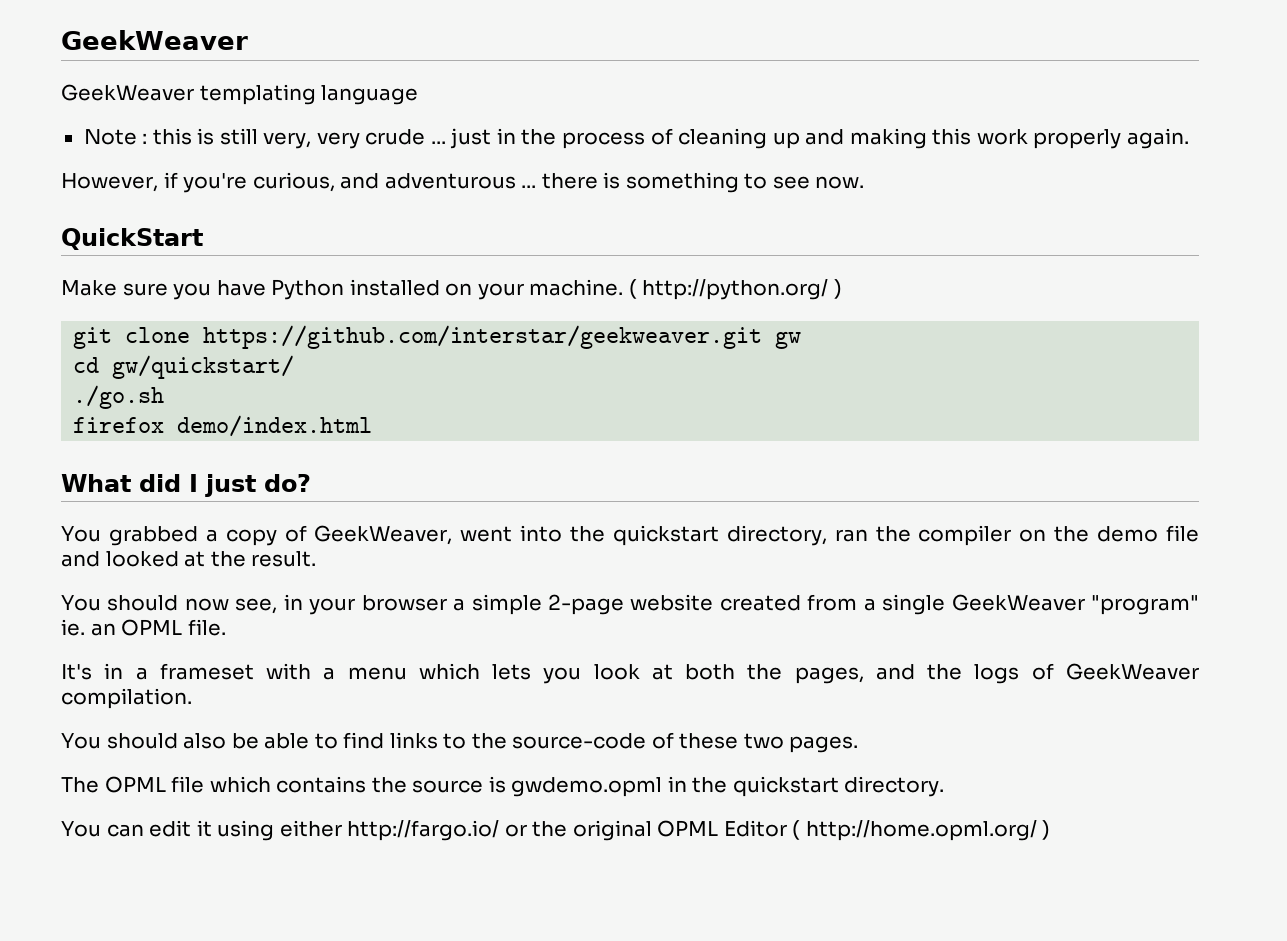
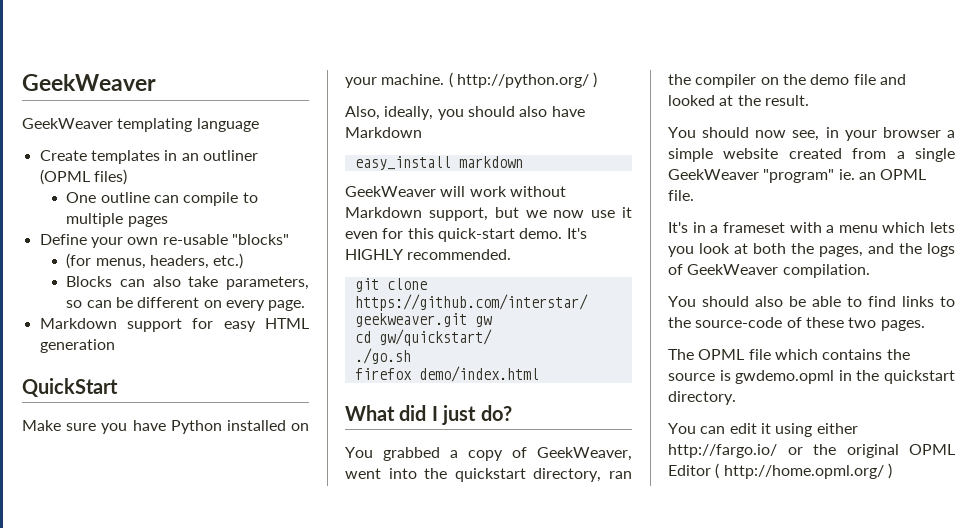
[83,128,1189,149] [61,172,865,193] Note : this is still very, very crude ... just in the process of cleaning up and making this work properly again. // However, if you're curious, and adventurous ... there is something to see now. -> [39,150,258,164] [39,169,127,185] [66,192,258,206] [66,213,168,227] [39,234,289,248] [66,253,244,269] [66,276,309,290] [66,297,306,311] [39,318,309,332] [39,339,115,353] Create templates in an outliner (OPML files) // One outline can compile to multiple pages // Define your own re-usable "blocks" // (for menus, headers, etc.) // Blocks can also take parameters, so can be different on every page. // Markdown support for easy HTML generation
(842, 289) none -> [345,106,585,120] [345,127,422,138] [354,156,523,170] [345,186,566,197] [345,207,632,221] [345,228,587,242] [345,249,512,260] // Also, ideally, you should also have Markdown // easy_install markdown // GeekWeaver will work without Markdown support, but we now use it even for this quick-start demo. It's HIGHLY recommended.
[547,594,624,615] 2-page -> (713, 155) none

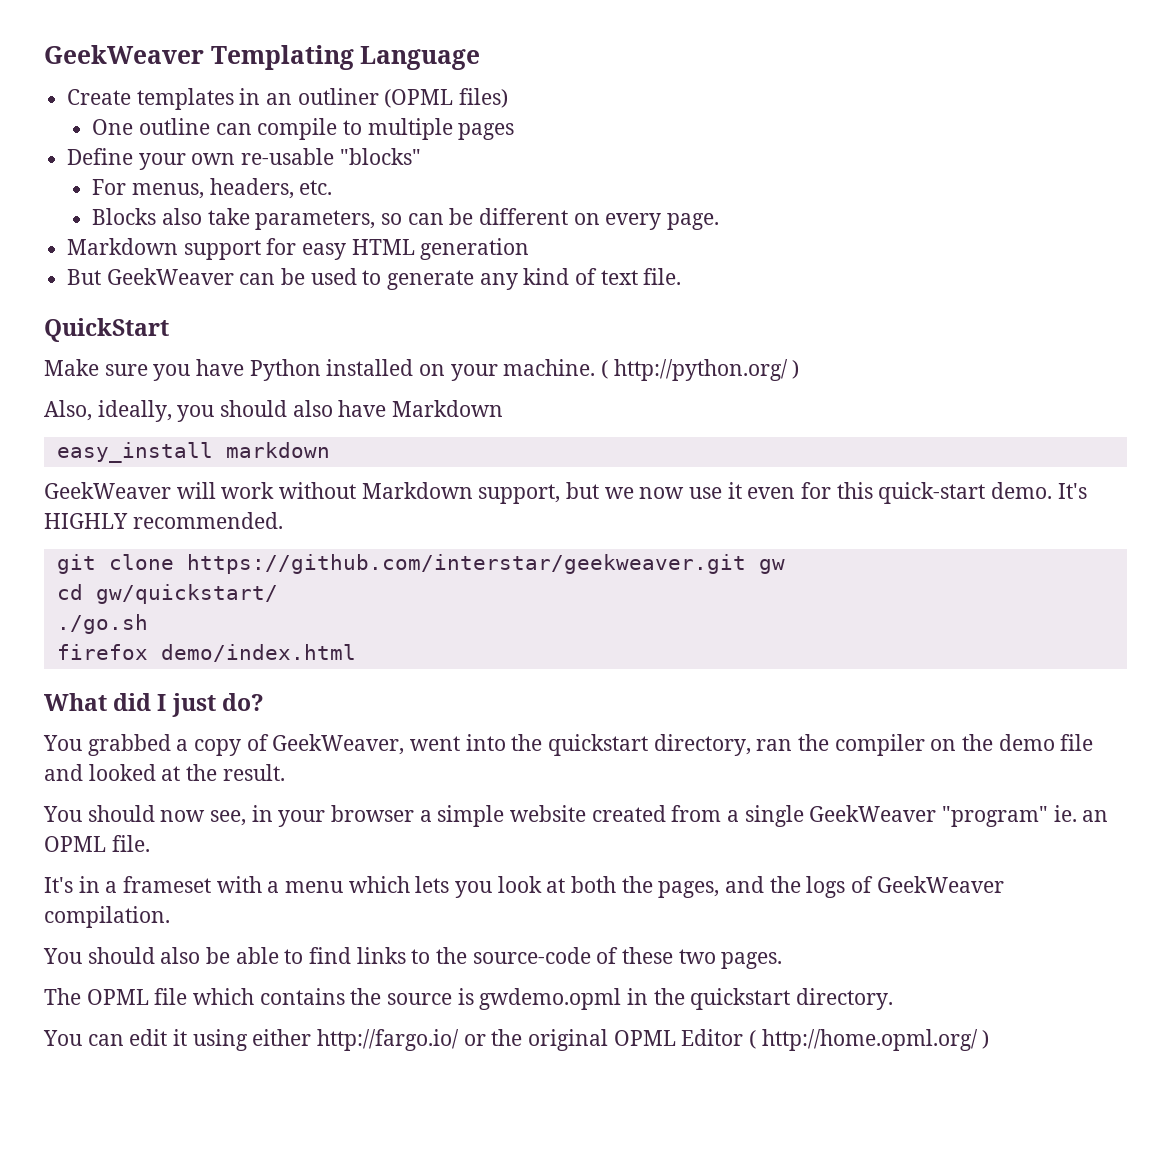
[22,74,156,91] [22,118,259,132] GeekWeaver // GeekWeaver templating language -> [44,45,481,70] GeekWeaver Templating Language
[66,253,92,269] (for -> [92,179,127,195] For
[213,253,244,269] etc.) -> [299,180,333,195] etc.
[120,279,146,287] can -> (157, 216) none
(115, 346) none -> [67,268,682,290] // But GeekWeaver can be used to generate any kind of text file.

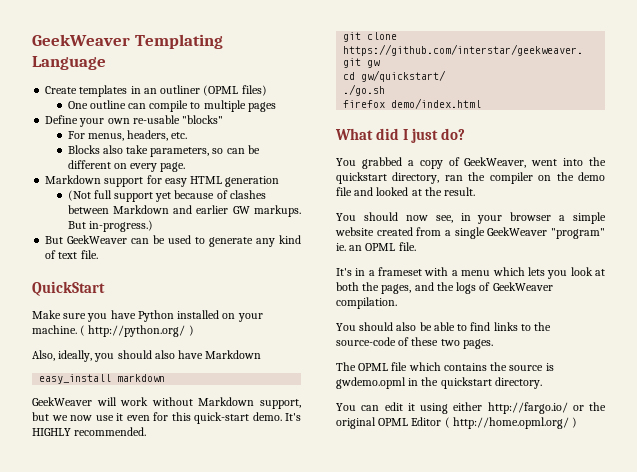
(530, 249) none -> [67,190,266,202] [67,205,301,217] [67,220,153,232] // (Not full support yet because of clashes between Markdown and earlier GW markups. But in-progress.)

